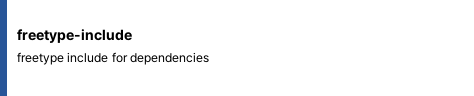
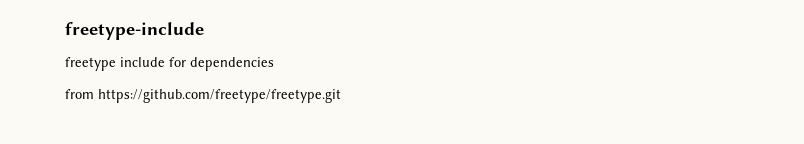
(210, 58) none -> [65,89,341,103] // from https://github.com/freetype/freetype.git

